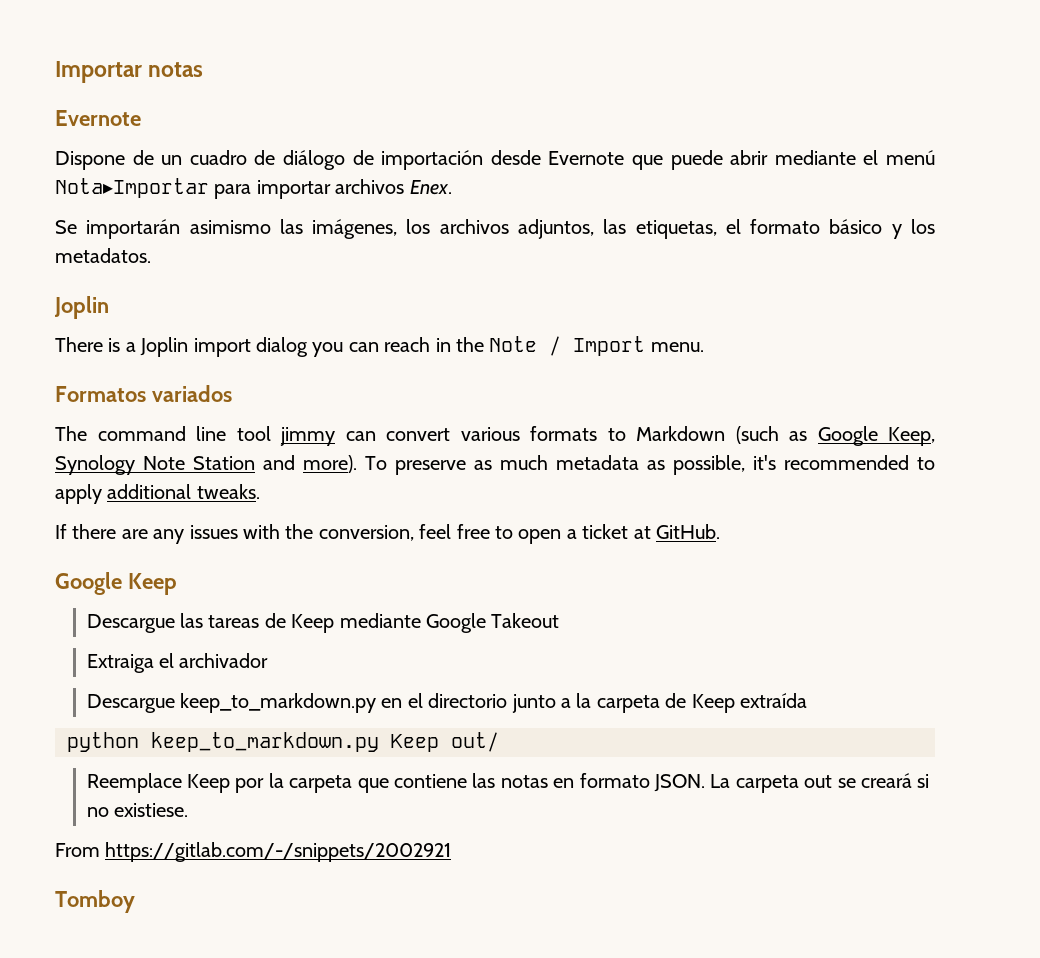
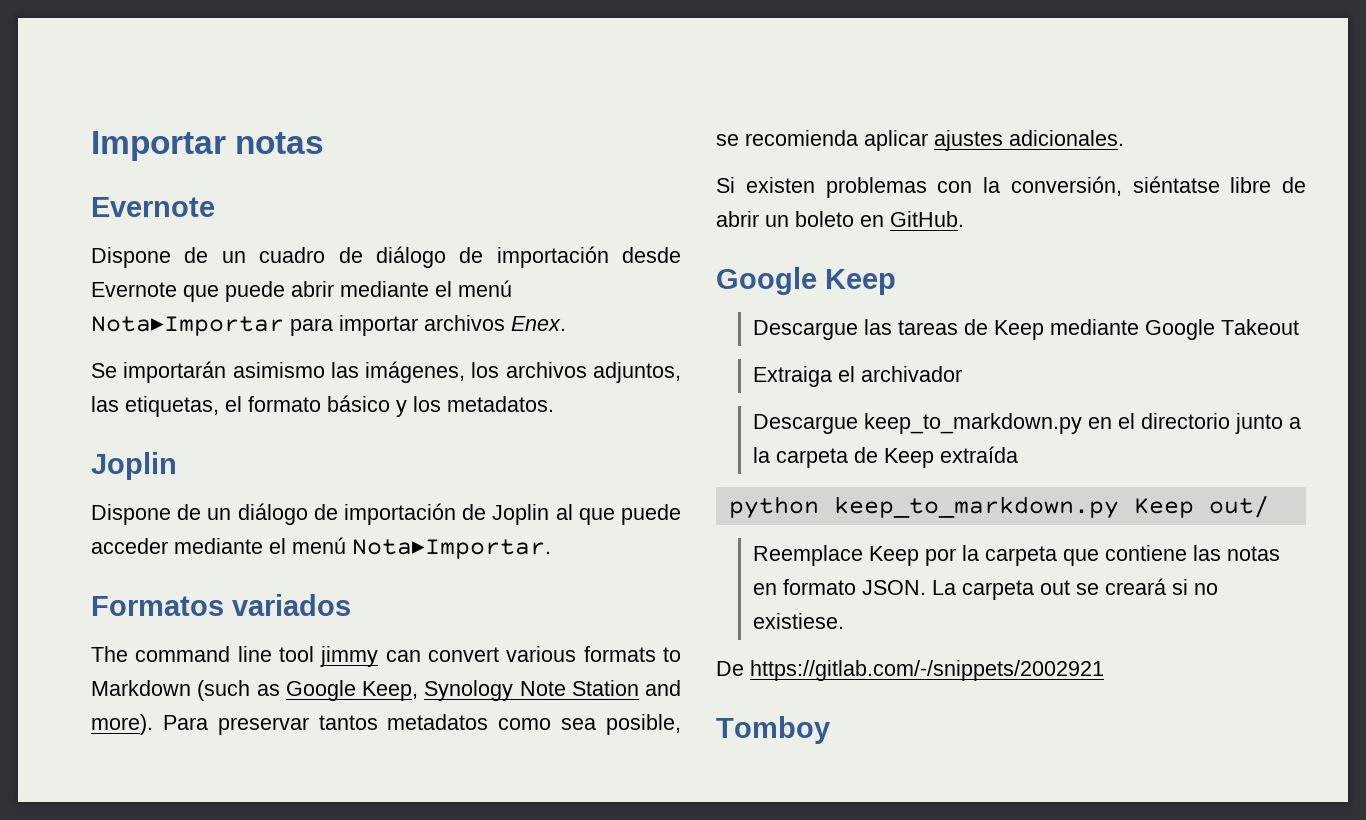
[55,336,704,357] There is a Joplin import dialog you can reach in the Note / Import menu. -> [91,503,681,525] [91,537,551,559] Dispone de un diálogo de importación de Joplin al que puede acceder mediante el menú Nota▸Importar.
[365,455,935,475] [55,484,260,504] [55,524,651,544] To preserve as much metadata as possible, it's recommended to apply additional tweaks. // If there are any issues with the conversion, feel free to open a ticket at -> [162,714,681,735] [716,130,1124,151] [716,176,1306,198] [716,211,884,227] Para preservar tantos metadatos como sea posible, se recomienda aplicar ajustes adicionales. // Si existen problemas con la conversión, siéntatse libre de abrir un boleto en
[55,843,100,857] From -> [716,661,744,676] De

